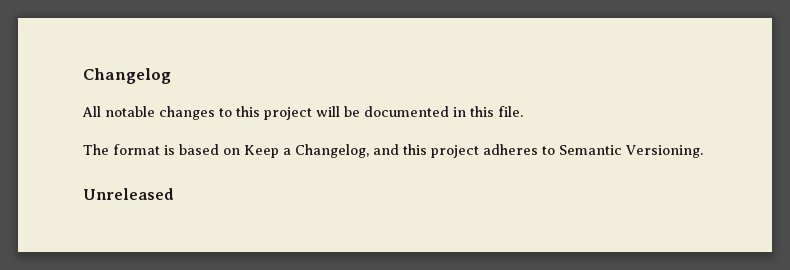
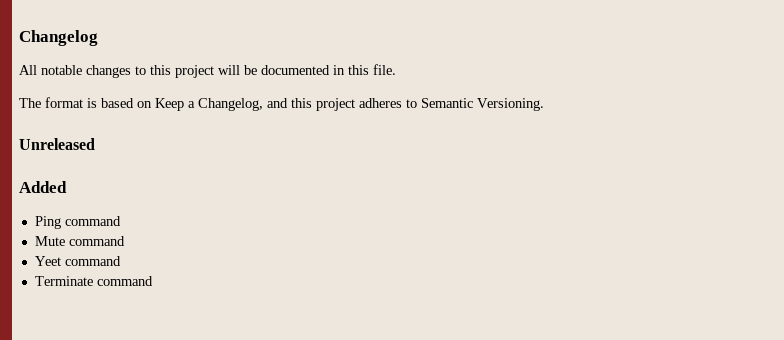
(174, 194) none -> [19,181,67,193] [34,216,121,229] [34,236,125,246] [34,256,121,266] [34,276,153,286] // Added // Ping command // Mute command // Yeet command // Terminate command

